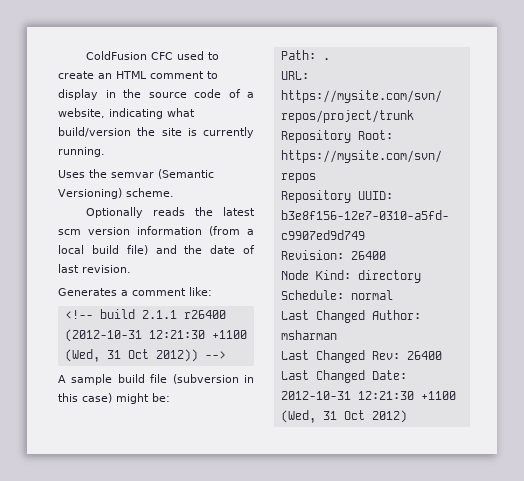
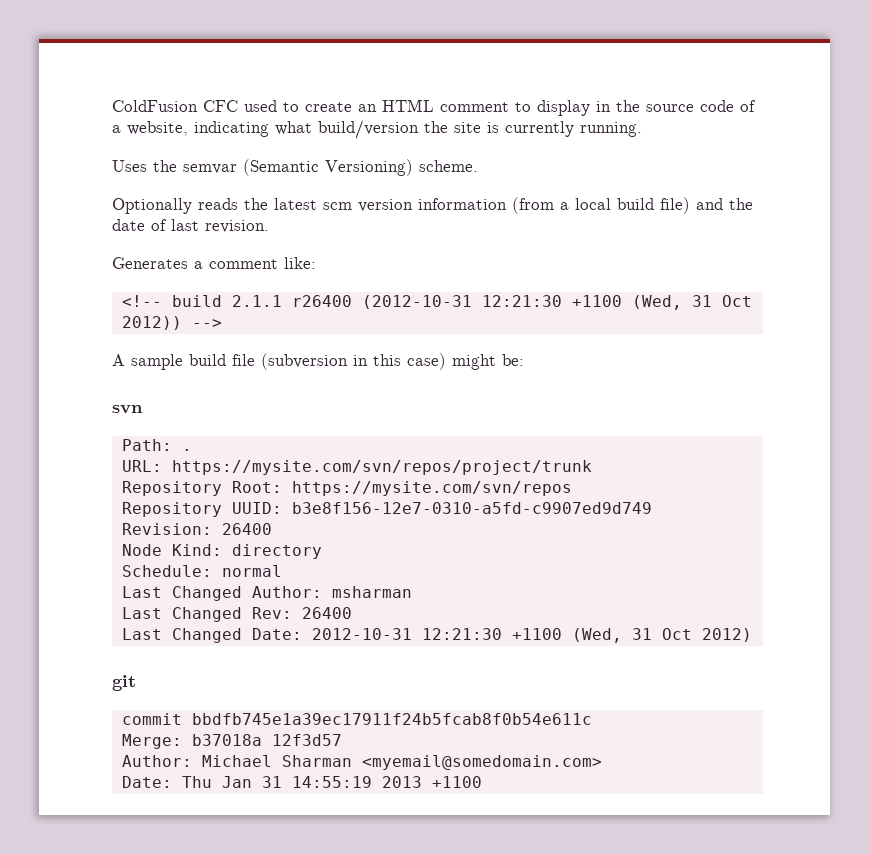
(170, 397) none -> [112,405,143,414] // svn
(407, 416) none -> [112,675,136,691] [121,713,592,725] [121,734,342,749] [121,755,602,770] [121,776,482,788] // git // commit bbdfb745e1a39ec17911f24b5fcab8f0b54e611c // Merge: b37018a 12f3d57 // Author: Michael Sharman <myemail@somedomain.com> // Date: Thu Jan 31 14:55:19 2013 +1100

